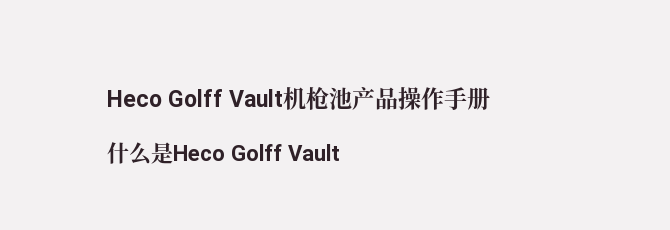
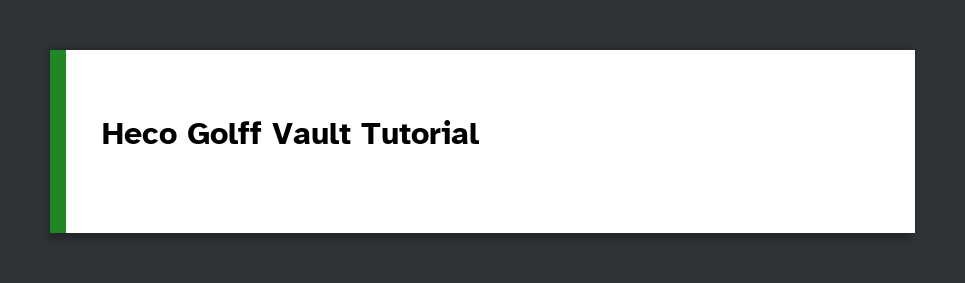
[107,86,491,110] [107,142,340,166] Heco Golff Vault机枪池产品操作手册 // 什么是Heco Golff Vault -> [102,120,479,144] Heco Golff Vault Tutorial

